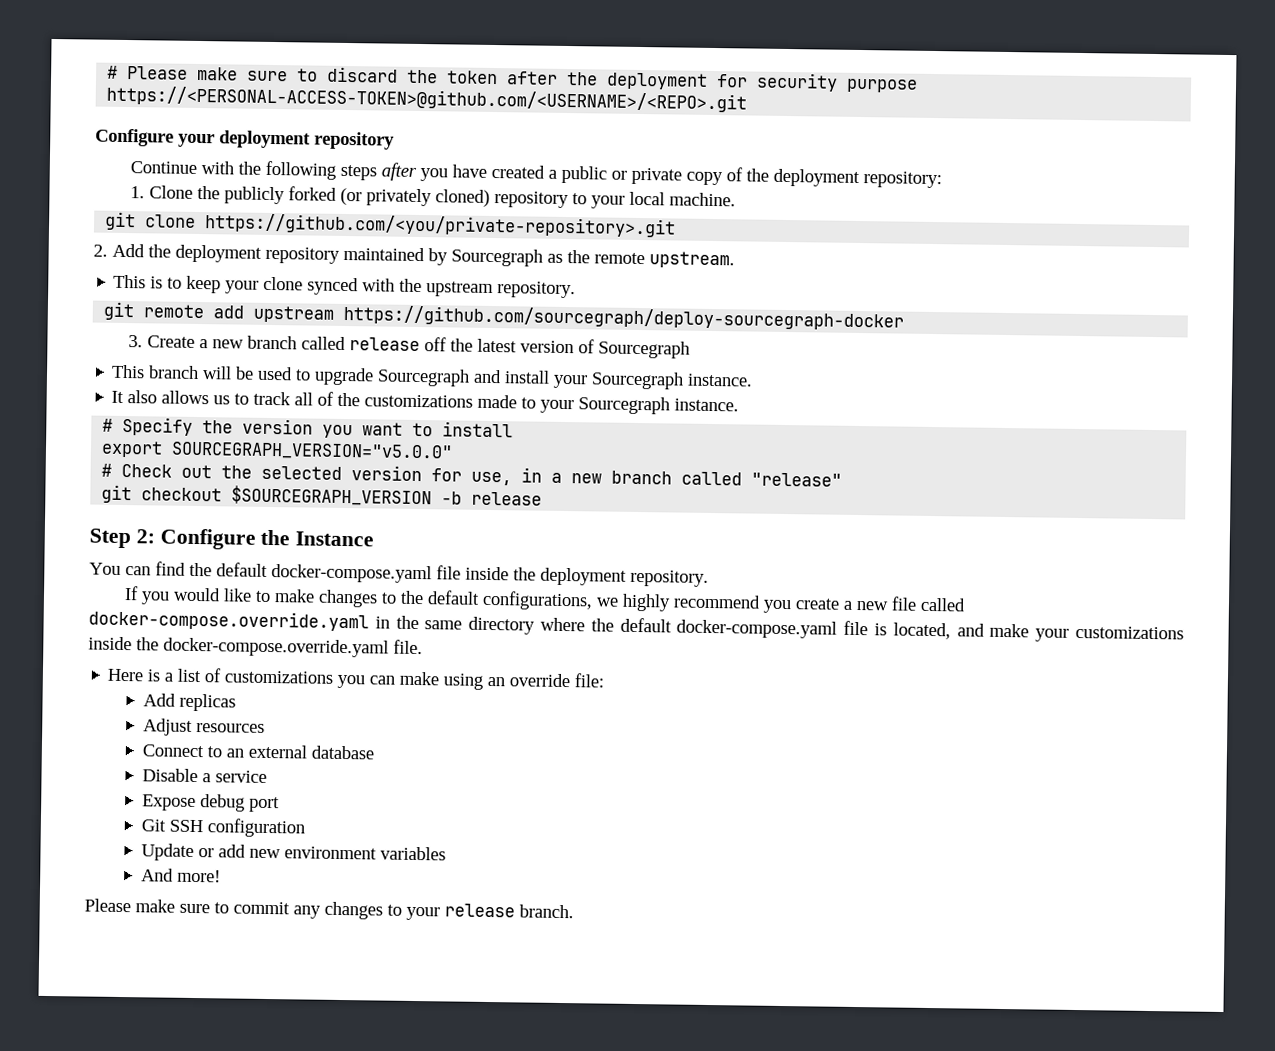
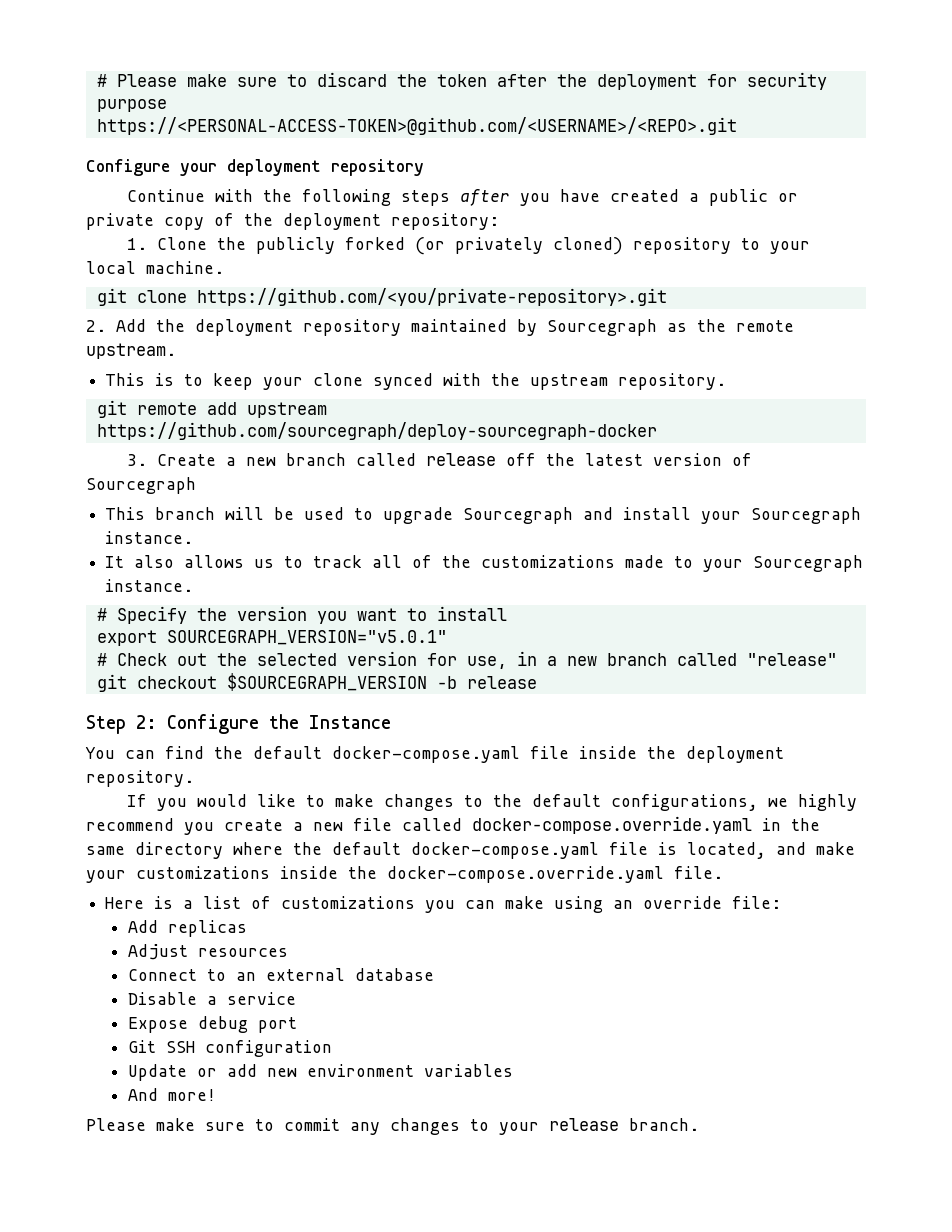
[171,441,454,461] SOURCEGRAPH_VERSION="v5.0.0" -> [166,630,447,645] SOURCEGRAPH_VERSION="v5.0.1"

